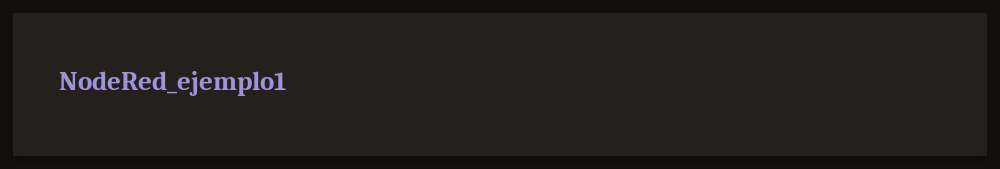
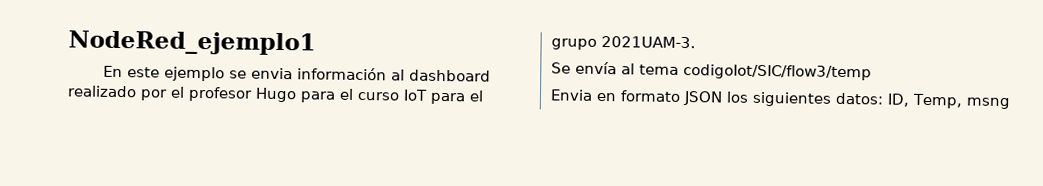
(286, 83) none -> [102,65,491,82] [67,85,484,105] [551,35,696,50] [551,61,872,81] [550,89,1010,110] // En este ejemplo se envia información al dashboard realizado por el profesor Hugo para el curso IoT para el grupo 2021UAM-3. // Se envía al tema codigoIot/SIC/flow3/temp // Envia en formato JSON los siguientes datos: ID, Temp, msng

